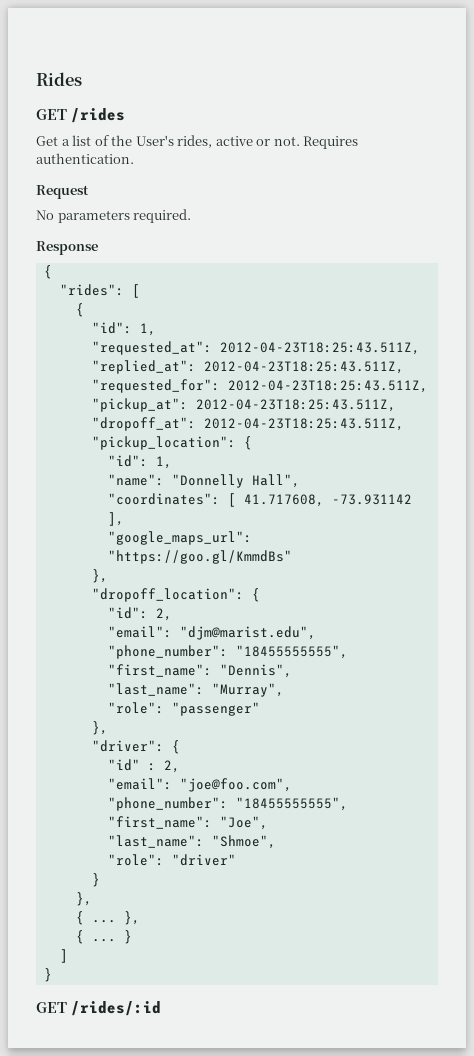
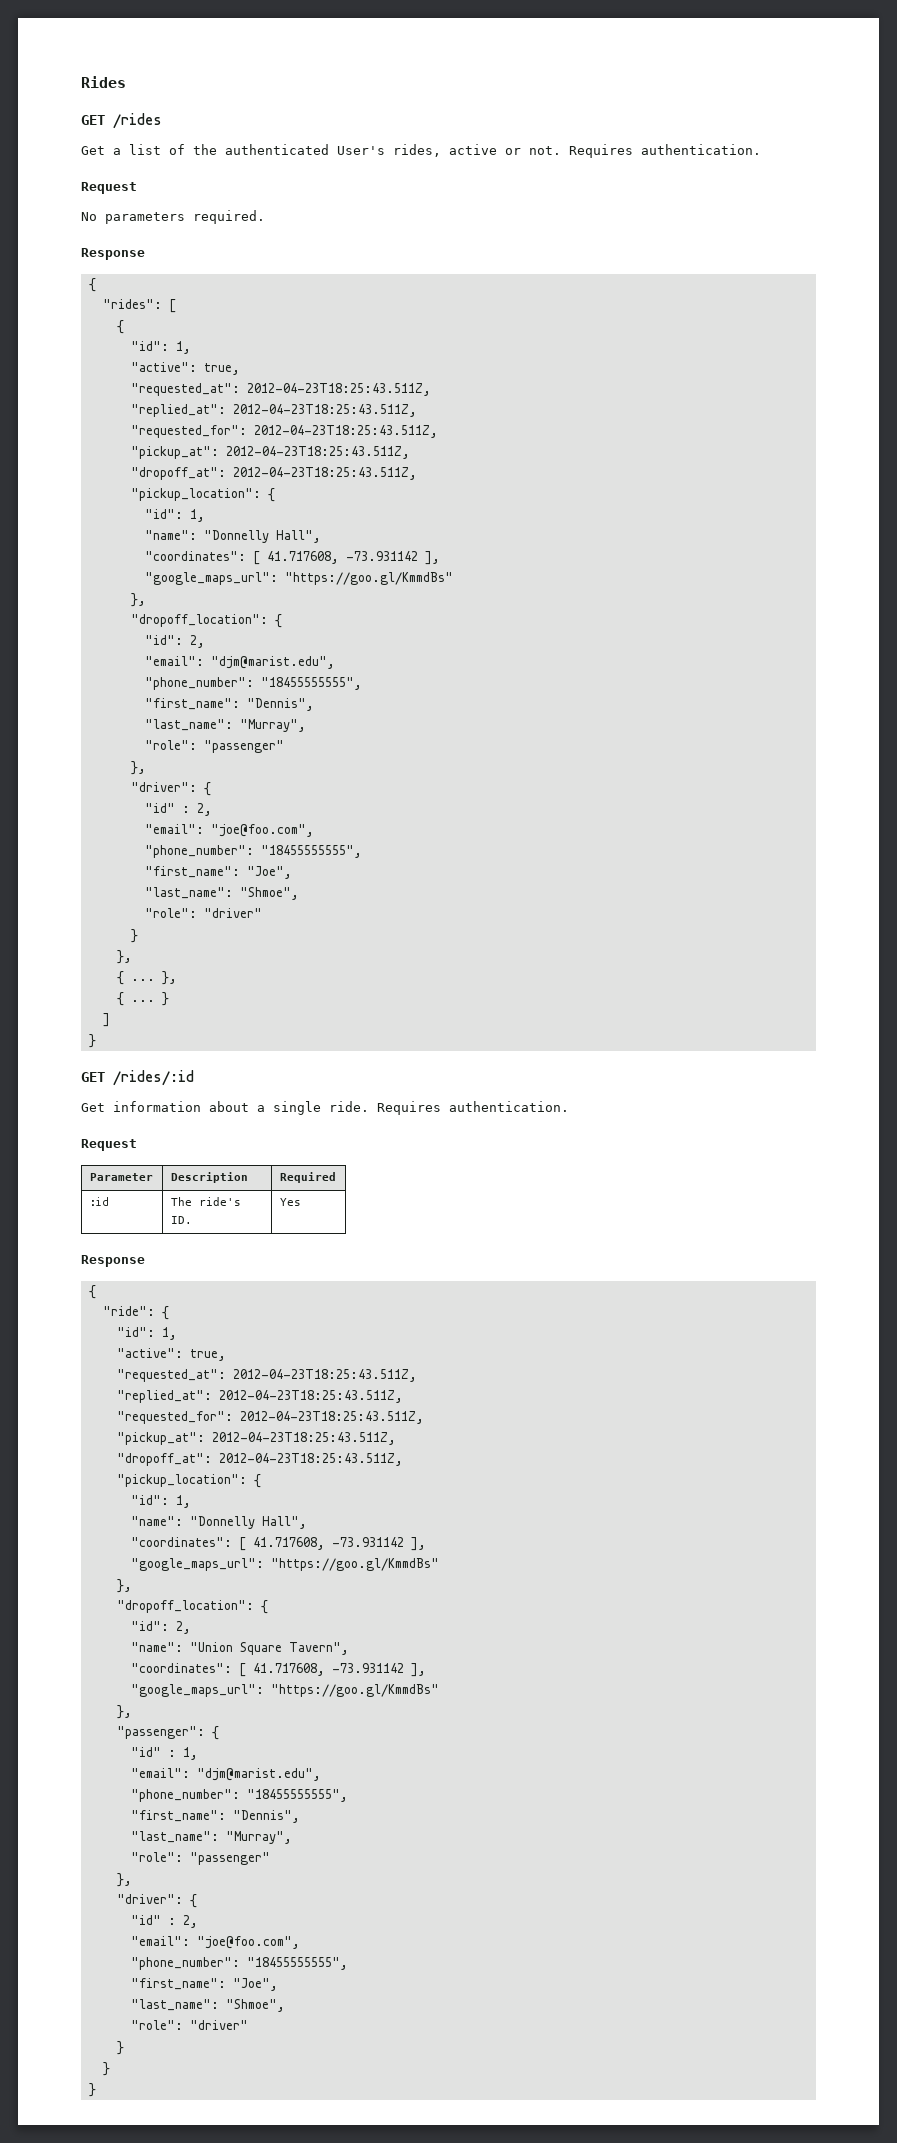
(133, 140) none -> [225,144,329,155] authenticated
(156, 329) none -> [130,362,240,375] // "active": true,
(161, 1008) none -> [81,1101,569,1115] [81,1139,137,1151] [89,1173,153,1181] [170,1172,248,1183] [279,1172,336,1183] [89,1197,109,1206] [170,1197,241,1206] [170,1216,192,1224] [279,1198,301,1206] [81,1255,145,1267] [88,1285,96,1299] [102,1306,169,1320] [116,1327,177,1340] [116,1348,226,1361] [116,1369,417,1382] [116,1390,403,1403] [116,1411,424,1424] [116,1432,396,1445] [116,1453,403,1466] [116,1474,261,1488] [130,1495,191,1508] [130,1516,307,1529] [130,1537,426,1551] [130,1558,439,1571] [116,1579,132,1593] [116,1600,268,1614] [130,1621,191,1634] [130,1642,349,1655] [130,1663,426,1677] [130,1684,439,1697] [116,1705,132,1719] [116,1726,219,1740] [130,1747,198,1760] [130,1768,321,1781] [130,1789,348,1802] [130,1810,300,1823] [130,1831,292,1844] [130,1852,270,1865] [116,1873,132,1887] [116,1894,197,1908] [130,1915,198,1928] [130,1936,300,1949] [130,1957,348,1970] [130,1978,278,1991] [130,1999,285,2012] [130,2020,248,2030] [116,2041,124,2055] [102,2062,110,2076] [88,2083,96,2097] // Get information about a single ride. Requires authentication. // Request // Parameter | Description | Required // :id | The ride's ID. | Yes // Response // { // "ride": { // "id": 1, // "active": true, // "requested_at": 2012-04-23T18:25:43.511Z, // "replied_at": 2012-04-23T18:25:43.511Z, // "requested_for": 2012-04-23T18:25:43.511Z, // "pickup_at": 2012-04-23T18:25:43.511Z, // "dropoff_at": 2012-04-23T18:25:43.511Z, // "pickup_location": { // "id": 1, // "name": "Donnelly Hall", // "coordinates": [ 41.717608, -73.931142 ], // "google_maps_url": "https://goo.gl/KmmdBs" // }, // "dropoff_location": { // "id": 2, // "name": "Union Square Tavern", // "coordinates": [ 41.717608, -73.931142 ], // "google_maps_url": "https://goo.gl/KmmdBs" // }, // "passenger": { // "id" : 1, // "email": "djm@marist.edu", // "phone_number": "18455555555", // "first_name": "Dennis", // "last_name": "Murray", // "role": "passenger" // }, // "driver": { // "id" : 2, // "email": "joe@foo.com", // "phone_number": "18455555555", // "first_name": "Joe", // "last_name": "Shmoe", // "role": "driver" // } // } // }

